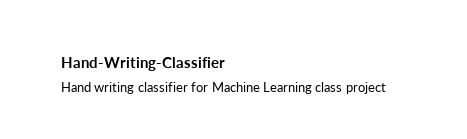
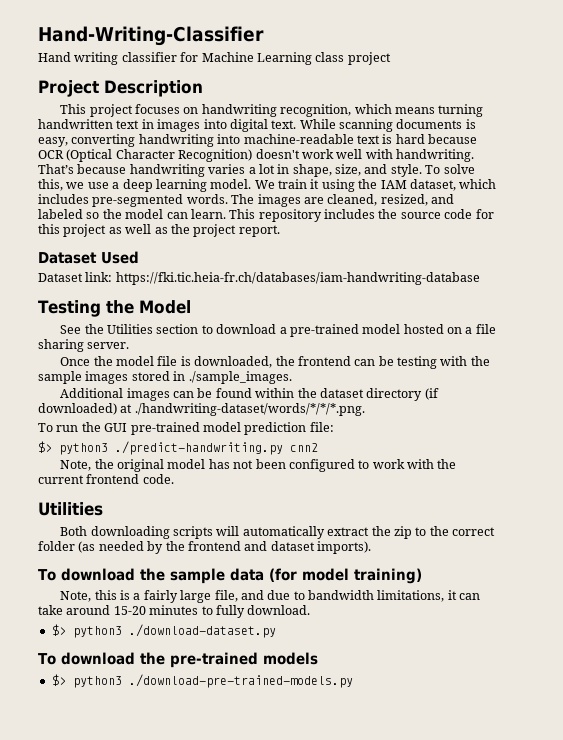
(386, 88) none -> [38,80,203,97] [60,104,484,117] [38,119,476,132] [38,134,477,147] [38,149,474,162] [38,164,475,177] [38,179,497,192] [38,194,454,207] [38,209,494,222] [38,224,280,237] [38,251,139,264] [38,272,480,285] [38,300,191,317] [60,324,496,337] [38,339,130,352] [60,356,490,369] [38,371,292,384] [60,388,439,401] [38,403,365,416] [38,422,334,435] [38,441,318,455] [60,459,457,472] [38,474,174,484] [38,502,103,516] [60,526,496,539] [38,541,371,554] [38,568,422,584] [60,590,481,603] [38,605,311,618] [51,624,276,638] [38,652,318,668] [51,674,353,688] // Project Description // This project focuses on handwriting recognition, which means turning handwritten text in images into digital text. While scanning documents is easy, converting handwriting into machine-readable text is hard because OCR (Optical Character Recognition) doesn't work well with handwriting. That’s because handwriting varies a lot in shape, size, and style. To solve this, we use a deep learning model. We train it using the IAM dataset, which includes pre-segmented words. The images are cleaned, resized, and labeled so the model can learn. This repository includes the source code for this project as well as the project report. // Dataset Used // Dataset link: https://fki.tic.heia-fr.ch/databases/iam-handwriting-database // Testing the Model // See the Utilities section to download a pre-trained model hosted on a file sharing server. // Once the model file is downloaded, the frontend can be testing with the sample images stored in ./sample_images. // Additional images can be found within the dataset directory (if downloaded) at ./handwriting-dataset/words/*/*/*.png. // To run the GUI pre-trained model prediction file: // $> python3 ./predict-handwriting.py cnn2 // Note, the original model has not been configured to work with the current frontend code. // Utilities // Both downloading scripts will automatically extract the zip to the correct folder (as needed by the frontend and dataset imports). // To download the sample data (for model training) // Note, this is a fairly large file, and due to bandwidth limitations, it can take around 15-20 minutes to fully download. // $> python3 ./download-dataset.py // To download the pre-trained models // $> python3 ./download-pre-trained-models.py

